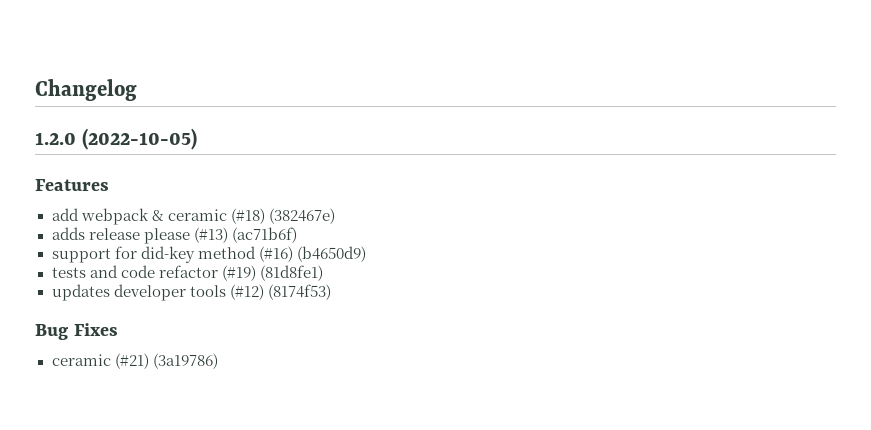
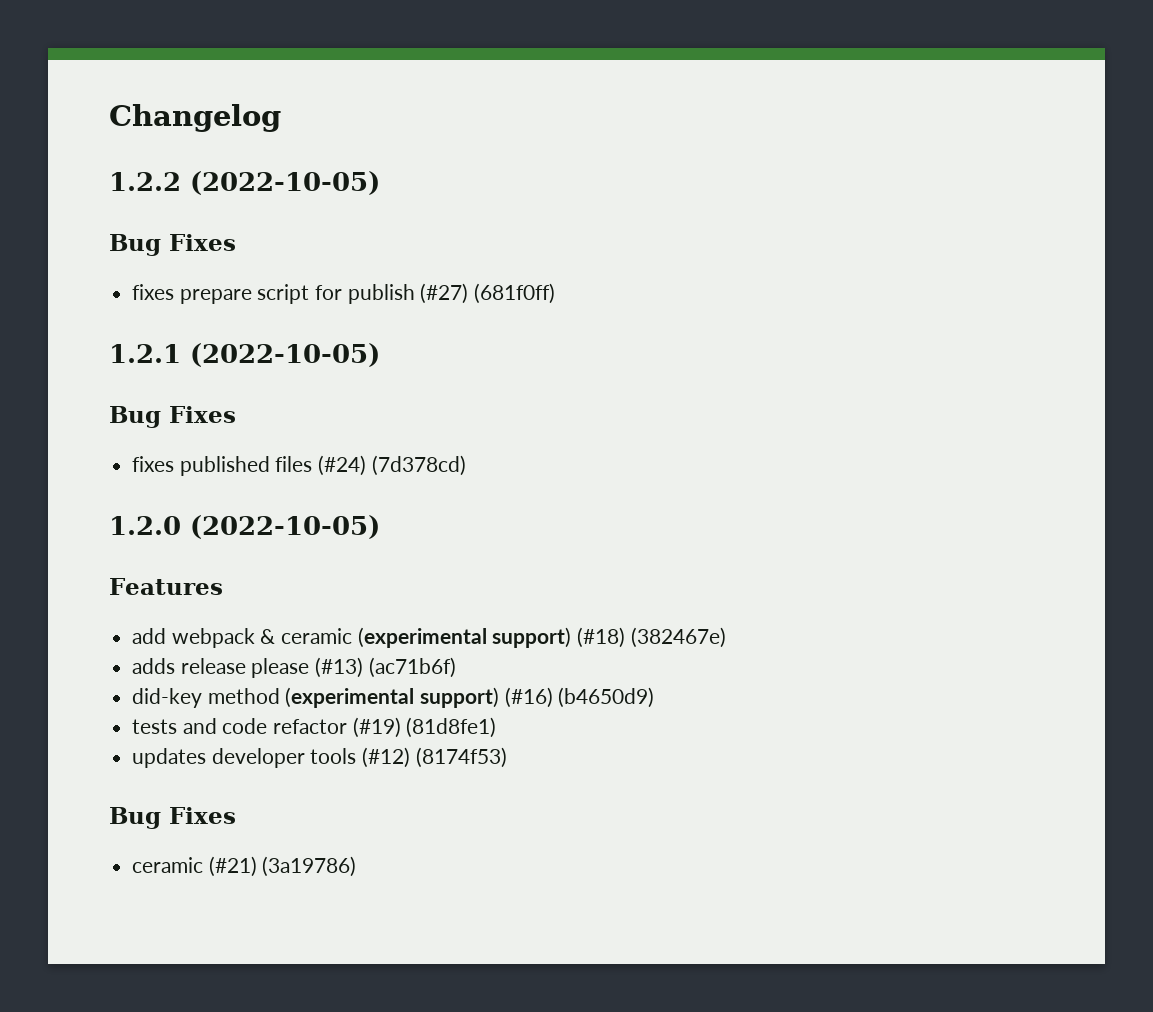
(137, 90) none -> [109,171,380,195] [109,234,236,256] [132,283,556,304] [109,343,380,367] [109,406,236,428] [132,455,466,476] // 1.2.2 (2022-10-05) // Bug Fixes // fixes prepare script for publish (#27) (681f0ff) // 1.2.1 (2022-10-05) // Bug Fixes // fixes published files (#24) (7d378cd)
(227, 215) none -> [357,627,572,648] (experimental support)
[51,246,256,263] support for did-key method -> [132,687,500,708] did-key method (experimental support)

